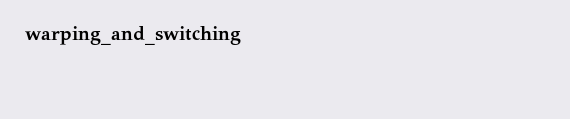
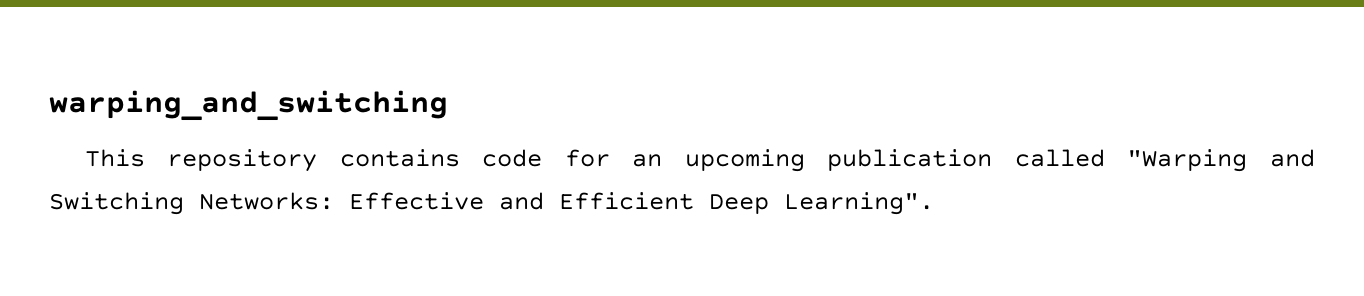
(241, 35) none -> [84,149,1315,172] [49,192,934,215] // This repository contains code for an upcoming publication called "Warping and Switching Networks: Effective and Efficient Deep Learning".

